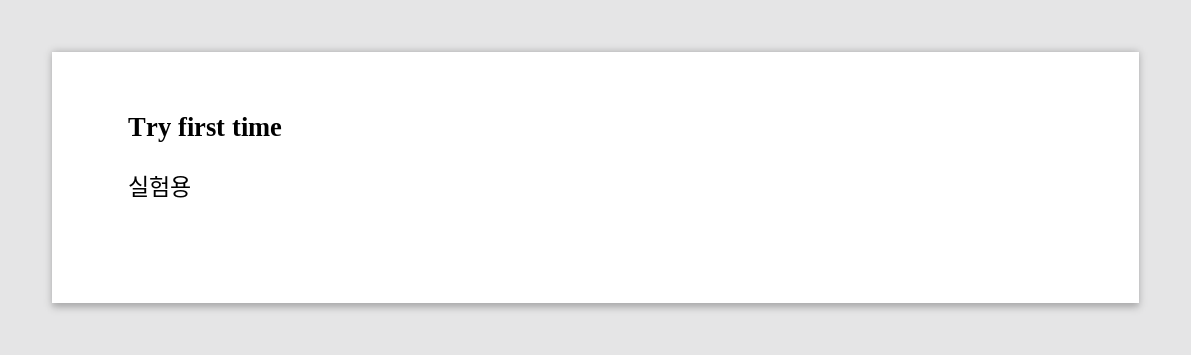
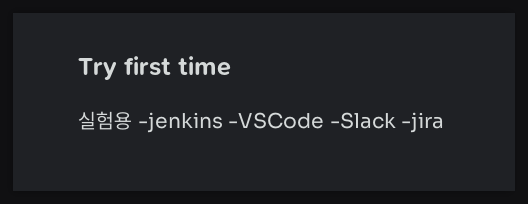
(191, 186) none -> [137,112,445,133] -jenkins -VSCode -Slack -jira

